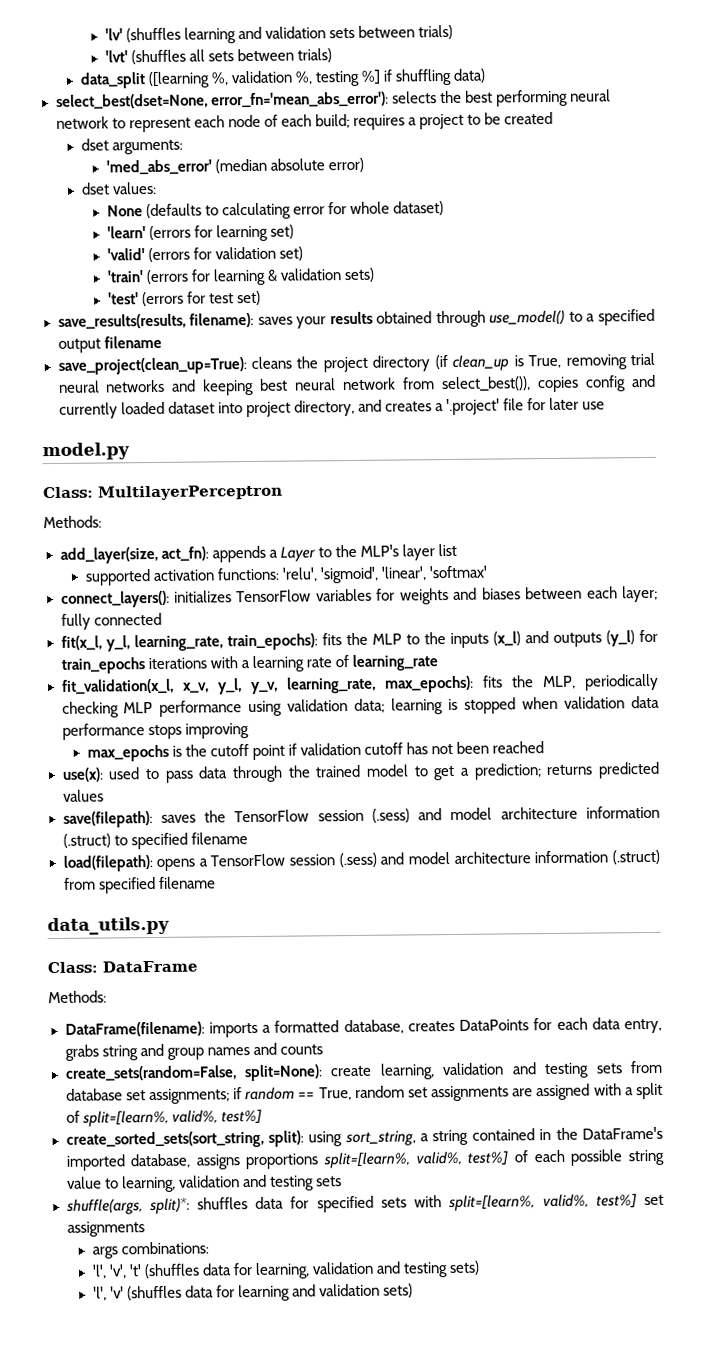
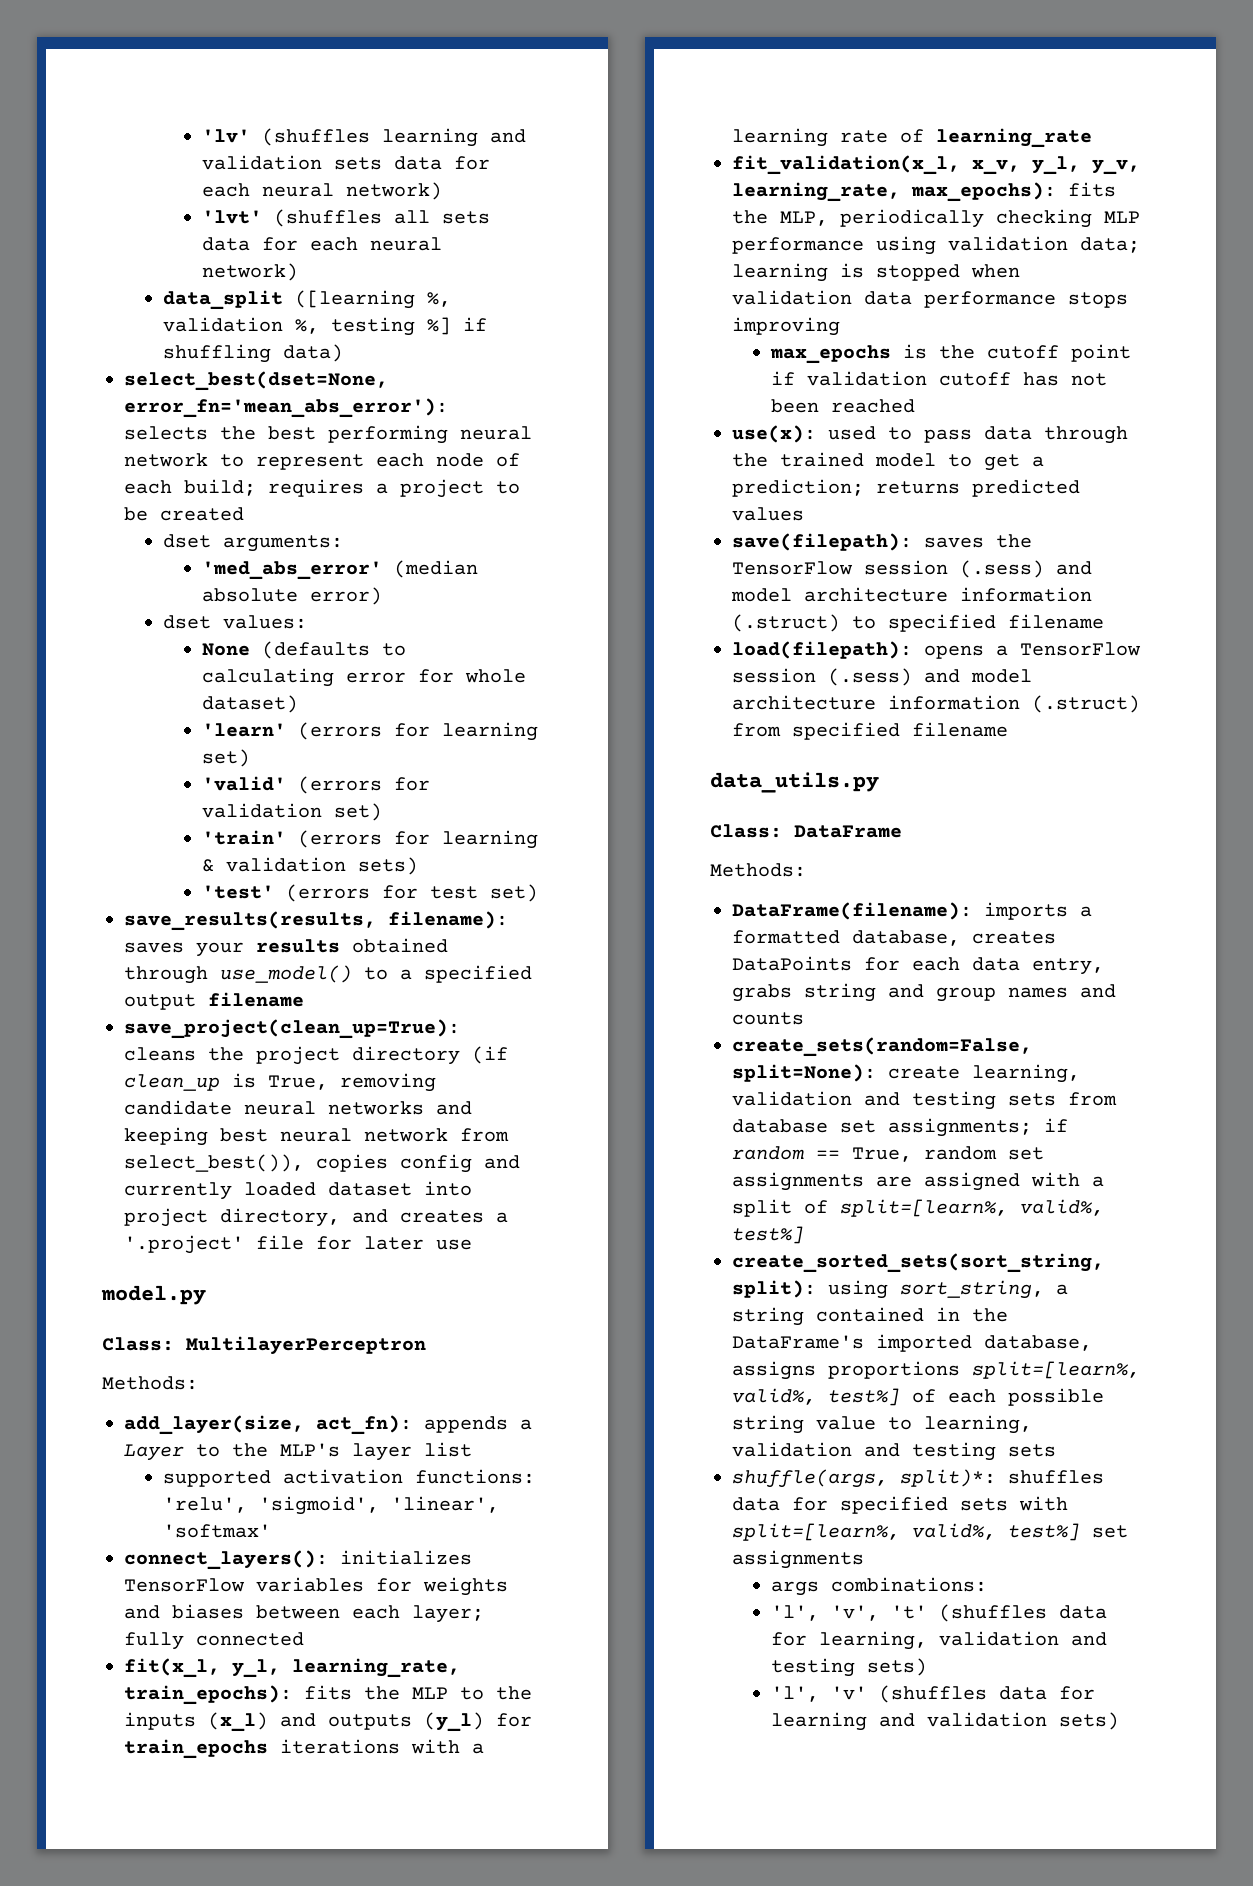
[357,24,454,40] between trials) -> [394,156,491,170] [202,182,443,200] data for each neural network)
[236,48,332,63] between trials) -> [202,237,443,251] [202,263,299,281] data for each neural network)
[630,352,655,366] trial -> [124,1100,232,1115] candidate

